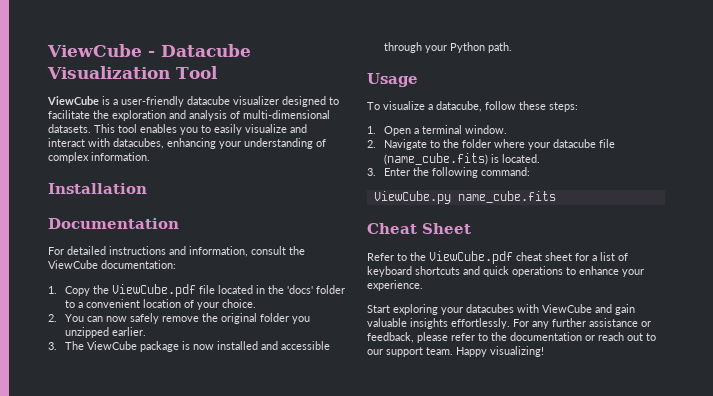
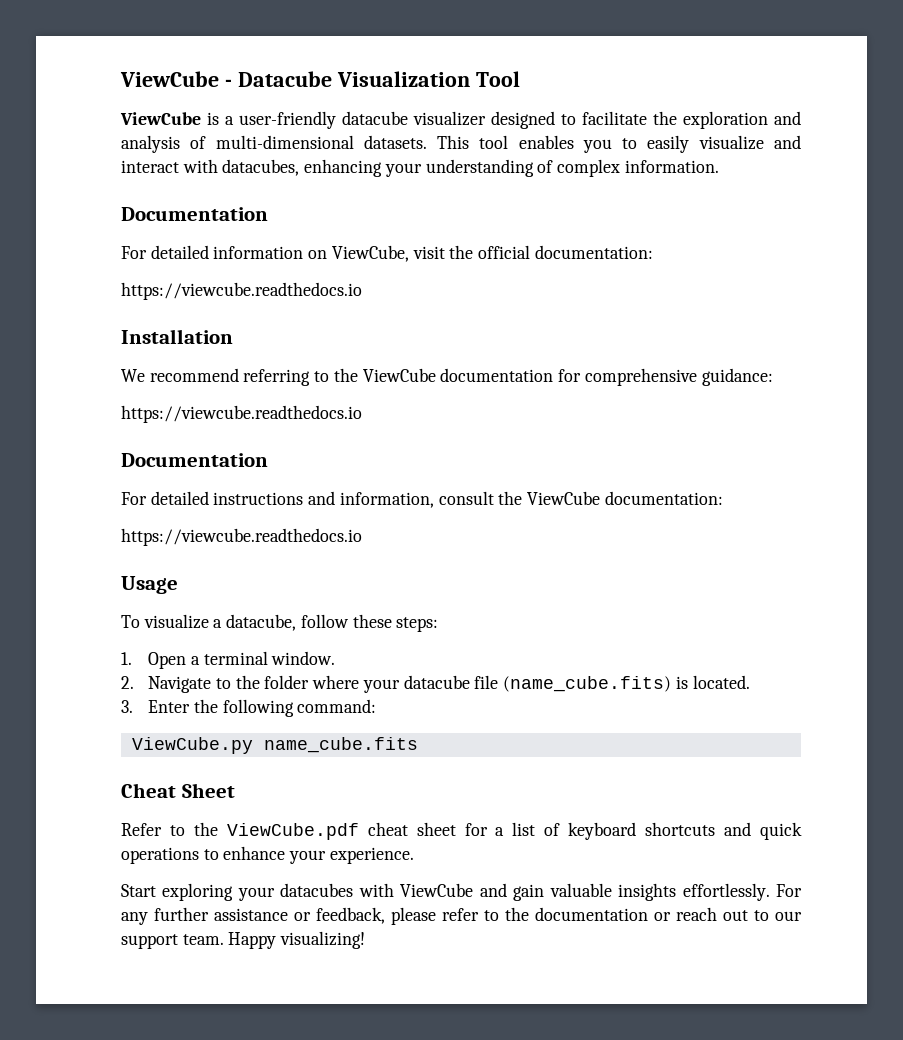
[48,183,147,194] Installation -> [121,207,268,221] [121,245,653,262] [121,282,362,300] [121,329,233,344] [121,368,773,386] [121,405,362,423] Documentation // For detailed information on ViewCube, visit the official documentation: // https://viewcube.readthedocs.io // Installation // We recommend referring to the ViewCube documentation for comprehensive guidance: // https://viewcube.readthedocs.io
[48,284,346,297] [65,299,257,310] [48,313,311,324] [65,327,147,338] [48,341,331,352] [384,42,513,53] 1. Copy the ViewCube.pdf file located in the 'docs' folder to a convenient location of your choice. // 2. You can now safely remove the original folder you unzipped earlier. // 3. The ViewCube package is now installed and accessible through your Python path. -> [121,528,362,546] https://viewcube.readthedocs.io

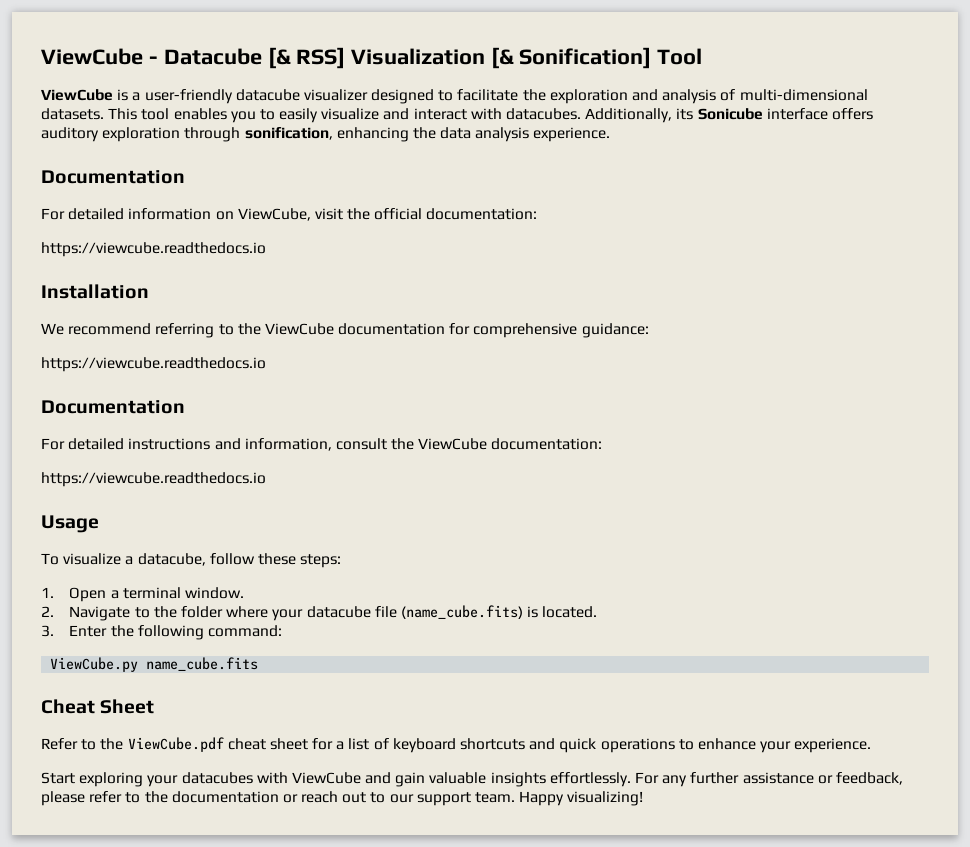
[336,71,470,87] Visualization -> [267,47,651,69] [& RSS] Visualization [& Sonification]
[222,159,719,177] datacubes, enhancing your understanding of complex information. -> [506,108,873,123] [41,127,611,142] datacubes. Additionally, its Sonicube interface offers auditory exploration through sonification, enhancing the data analysis experience.

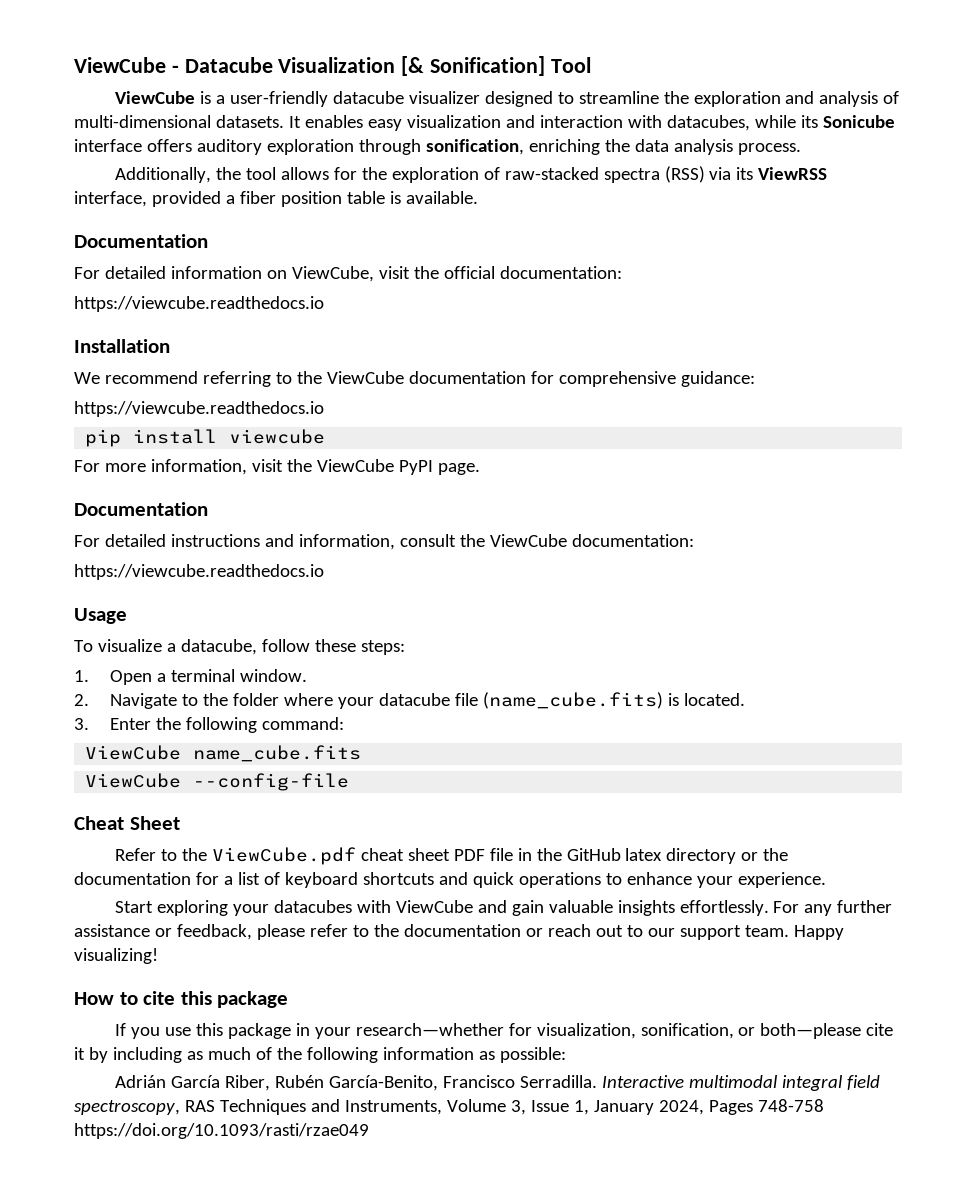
[267,47,345,69] [& RSS] -> (273, 65) none
[457,89,519,101] facilitate -> [578,91,659,104] streamline
[108,108,673,123] This tool enables you to easily visualize and interact with datacubes. Additionally, -> [288,115,796,131] It enables easy visualization and interaction with datacubes, while
[336,127,409,142] enhancing -> [528,139,600,155] enriching
[533,127,611,142] experience. -> [737,143,801,155] [114,166,828,183] [74,191,478,207] process. // Additionally, the tool allows for the exploration of raw-stacked spectra (RSS) via its ViewRSS interface, provided a fiber position table is available.
(266, 364) none -> [85,429,326,447] [74,459,480,475] // pip install viewcube // For more information, visit the ViewCube PyPI page.
[50,657,139,672] ViewCube.py -> [85,745,182,760] ViewCube
(259, 664) none -> [85,773,350,791] // ViewCube --config-file
(308, 744) none -> [453,848,789,864] [74,872,191,885] PDF file in the GitHub latex directory or the documentation
(644, 798) none -> [74,991,289,1008] [114,1023,894,1039] [74,1047,566,1063] [114,1075,880,1091] [74,1099,824,1115] [74,1123,369,1139] // How to cite this package // If you use this package in your research—whether for visualization, sonification, or both—please cite it by including as much of the following information as possible: // Adrián García Riber, Rubén García-Benito, Francisco Serradilla. Interactive multimodal integral field spectroscopy, RAS Techniques and Instruments, Volume 3, Issue 1, January 2024, Pages 748-758 https://doi.org/10.1093/rasti/rzae049

